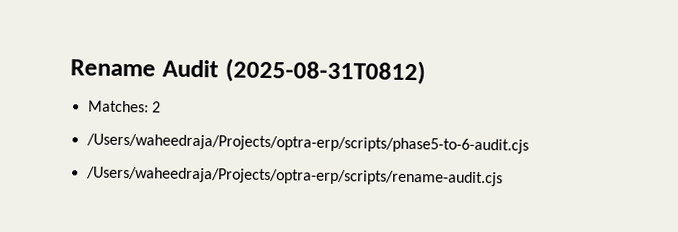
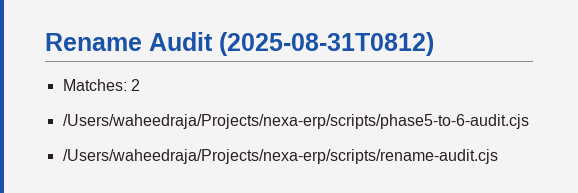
[85,133,529,154] [85,166,503,187] /Users/waheedraja/Projects/optra-erp/scripts/phase5-to-6-audit.cjs // /Users/waheedraja/Projects/optra-erp/scripts/rename-audit.cjs -> [62,114,529,129] [62,149,498,164] /Users/waheedraja/Projects/nexa-erp/scripts/phase5-to-6-audit.cjs // /Users/waheedraja/Projects/nexa-erp/scripts/rename-audit.cjs

